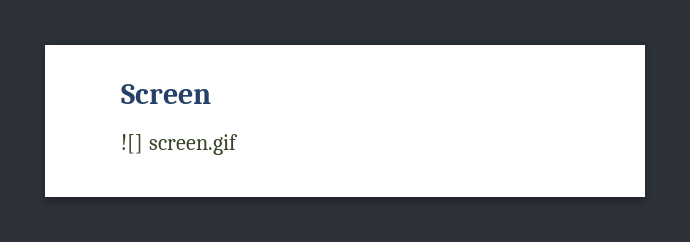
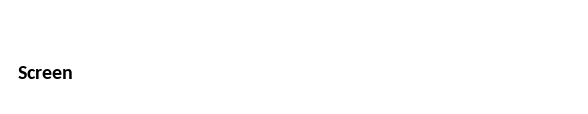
[121,134,238,155] // ![] screen.gif -> (73, 72) none

